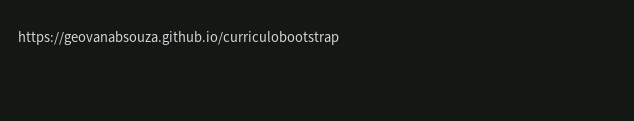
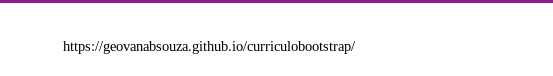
[18,31,339,45] https://geovanabsouza.github.io/curriculobootstrap -> [63,41,356,54] https://geovanabsouza.github.io/curriculobootstrap/

